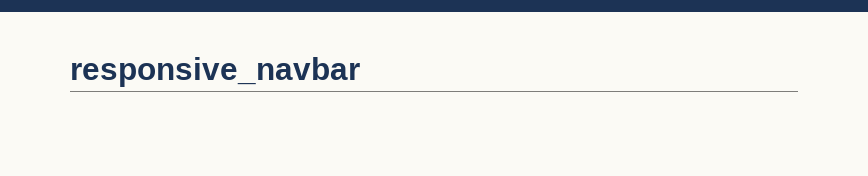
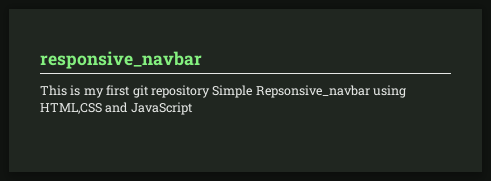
(360, 72) none -> [40,85,406,98] [40,102,193,115] // This is my first git repository Simple Repsonsive_navbar using HTML,CSS and JavaScript

